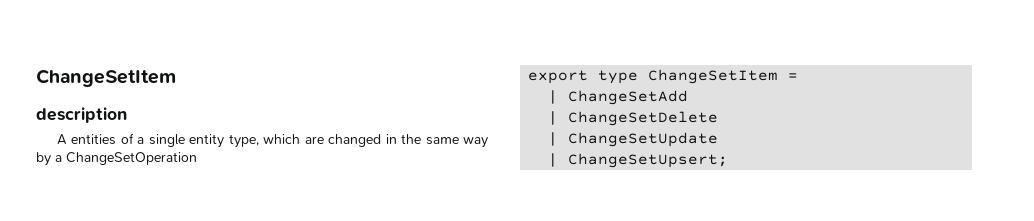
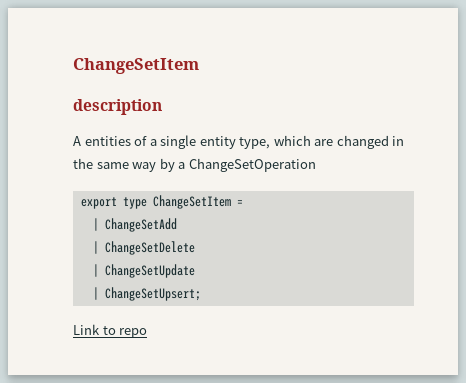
(729, 160) none -> [73,324,148,338] // Link to repo

